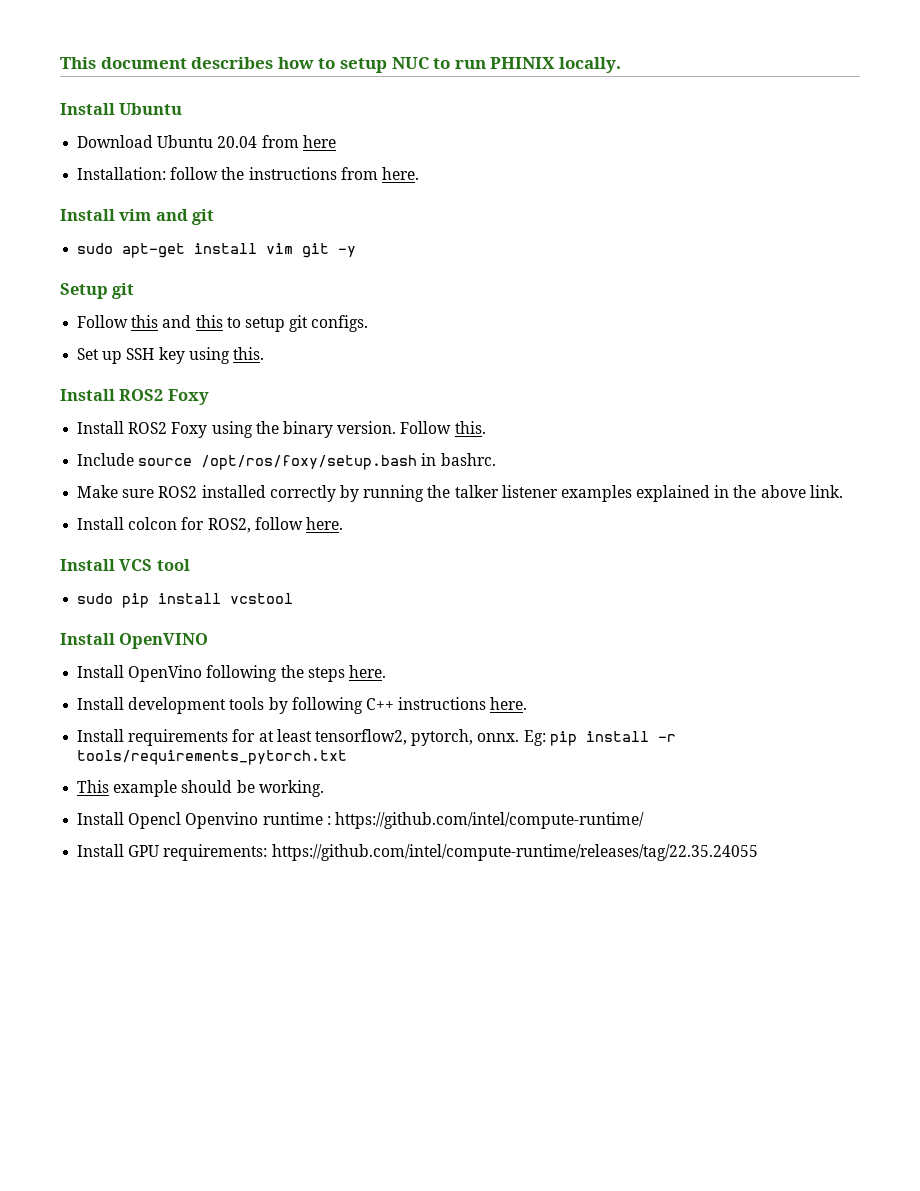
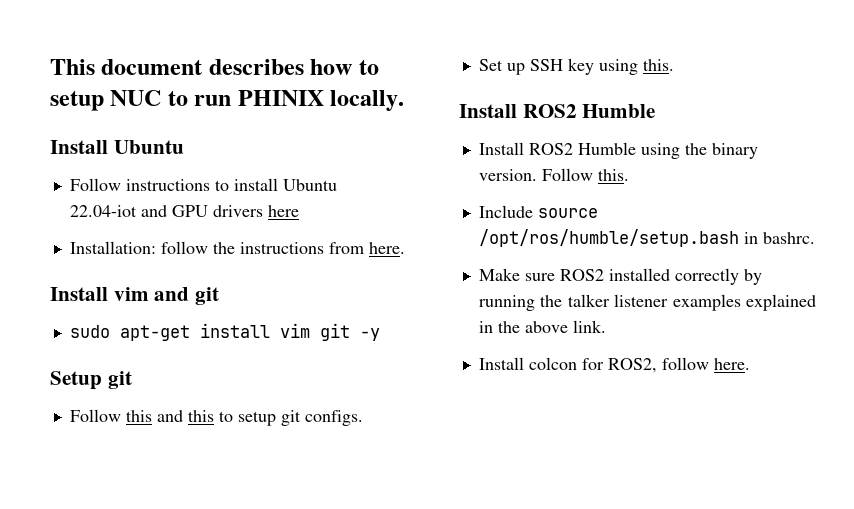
[77,135,299,148] Download Ubuntu 20.04 from -> [69,178,337,191] [69,205,263,217] Follow instructions to install Ubuntu 22.04-iot and GPU drivers
[167,389,209,405] [77,421,208,438] Foxy // Install ROS2 Foxy -> [582,104,656,118] [478,142,636,155] Humble // Install ROS2 Humble
[201,455,418,470] /opt/ros/foxy/setup.bash -> [478,229,739,247] /opt/ros/humble/setup.bash
[60,559,190,571] [77,593,294,608] [60,633,209,649] [77,665,386,682] [77,697,528,714] [77,729,676,746] [77,750,348,765] [77,780,324,797] [77,812,644,829] [77,844,758,861] // Install VCS tool // sudo pip install vcstool // Install OpenVINO // Install OpenVino following the steps here. // Install development tools by following C++ instructions here. // Install requirements for at least tensorflow2, pytorch, onnx. Eg: pip install -r tools/requirements_pytorch.txt // This example should be working. // Install Opencl Openvino runtime : https://github.com/intel/compute-runtime/ // Install GPU requirements: https://github.com/intel/compute-runtime/releases/tag/22.35.24055 -> (750, 364) none

